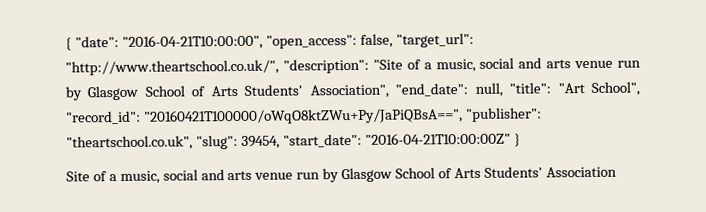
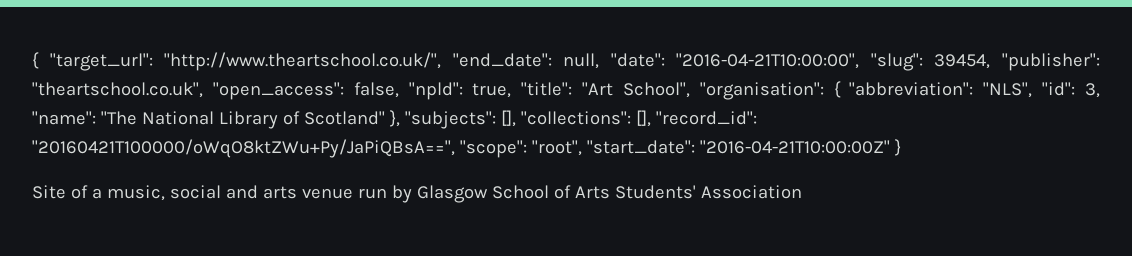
[65,32,474,51] [65,57,641,76] [65,81,640,101] [66,107,542,125] [66,134,280,151] { "date": "2016-04-21T10:00:00", "open_access": false, "target_url": "http://www.theartschool.co.uk/", "description": "Site of a music, social and arts venue run by Glasgow School of Arts Students' Association", "end_date": null, "title": "Art School", "record_id": "20160421T100000/oWqO8ktZWu+Py/JaPiQBsA==", "publisher": "theartschool.co.uk", "slug": 39454, -> [32,52,1100,71] [32,81,1100,100] [32,110,757,129] [32,139,582,158] { "target_url": "http://www.theartschool.co.uk/", "end_date": null, "date": "2016-04-21T10:00:00", "slug": 39454, "publisher": "theartschool.co.uk", "open_access": false, "npld": true, "title": "Art School", "organisation": { "abbreviation": "NLS", "id": 3, "name": "The National Library of Scotland" }, "subjects": [], "collections": [], "record_id": "20160421T100000/oWqO8ktZWu+Py/JaPiQBsA==", "scope": "root",

